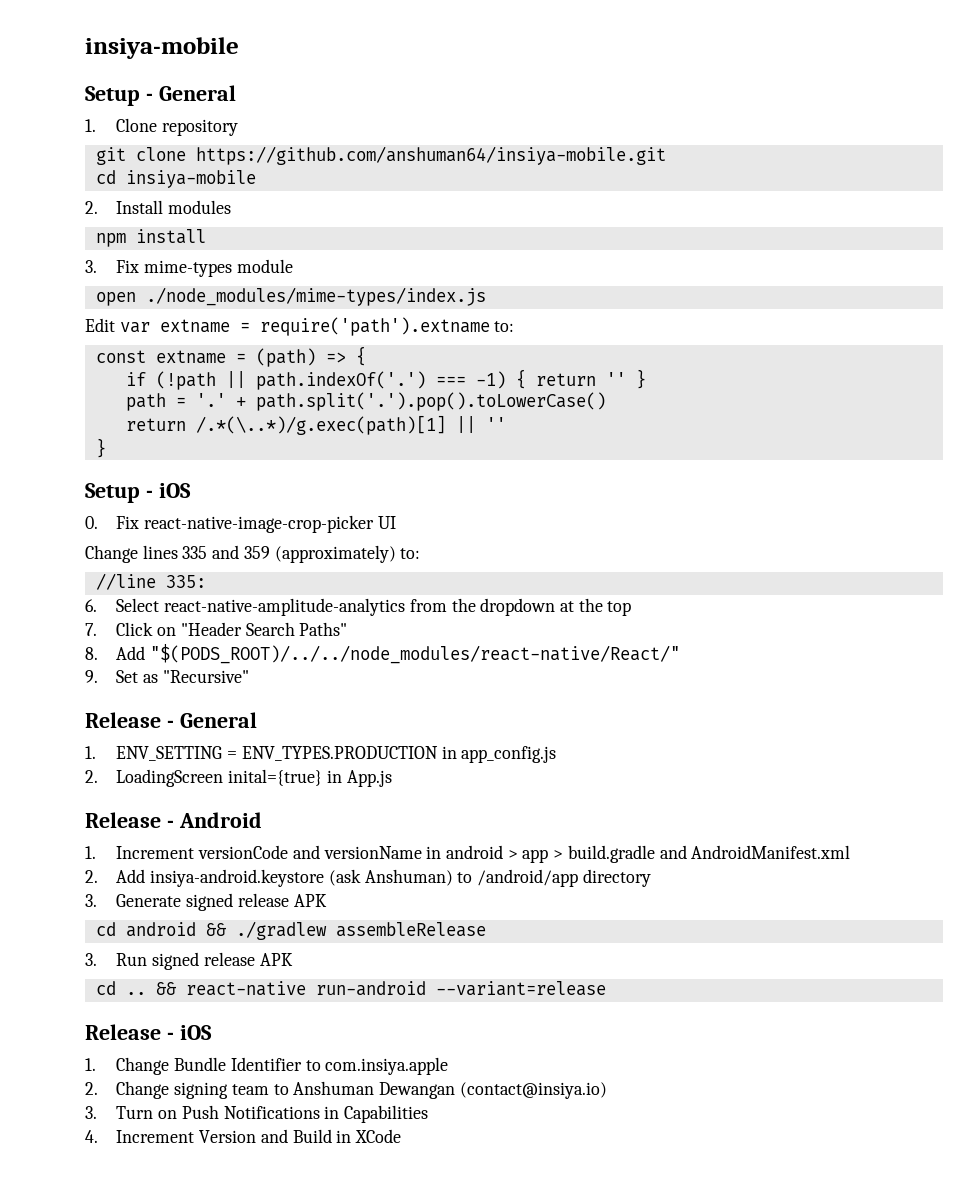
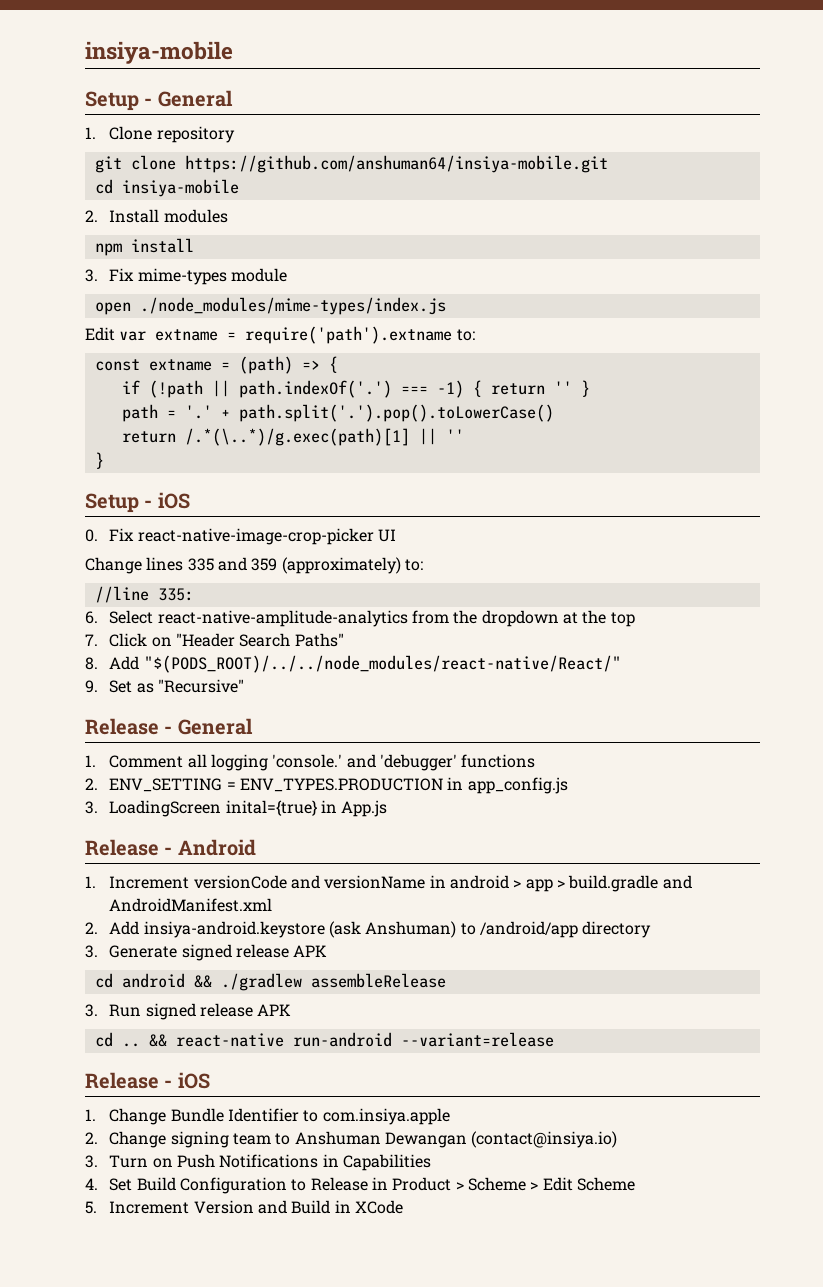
(96, 752) none -> [109,754,536,771] [85,778,98,790] Comment all logging 'console.' and 'debugger' functions // 2.
[85,770,98,783] 2. -> [85,801,98,814] 3.
(98, 1136) none -> [109,1177,635,1194] [85,1201,97,1214] Set Build Configuration to Release in Product > Scheme > Edit Scheme // 5.

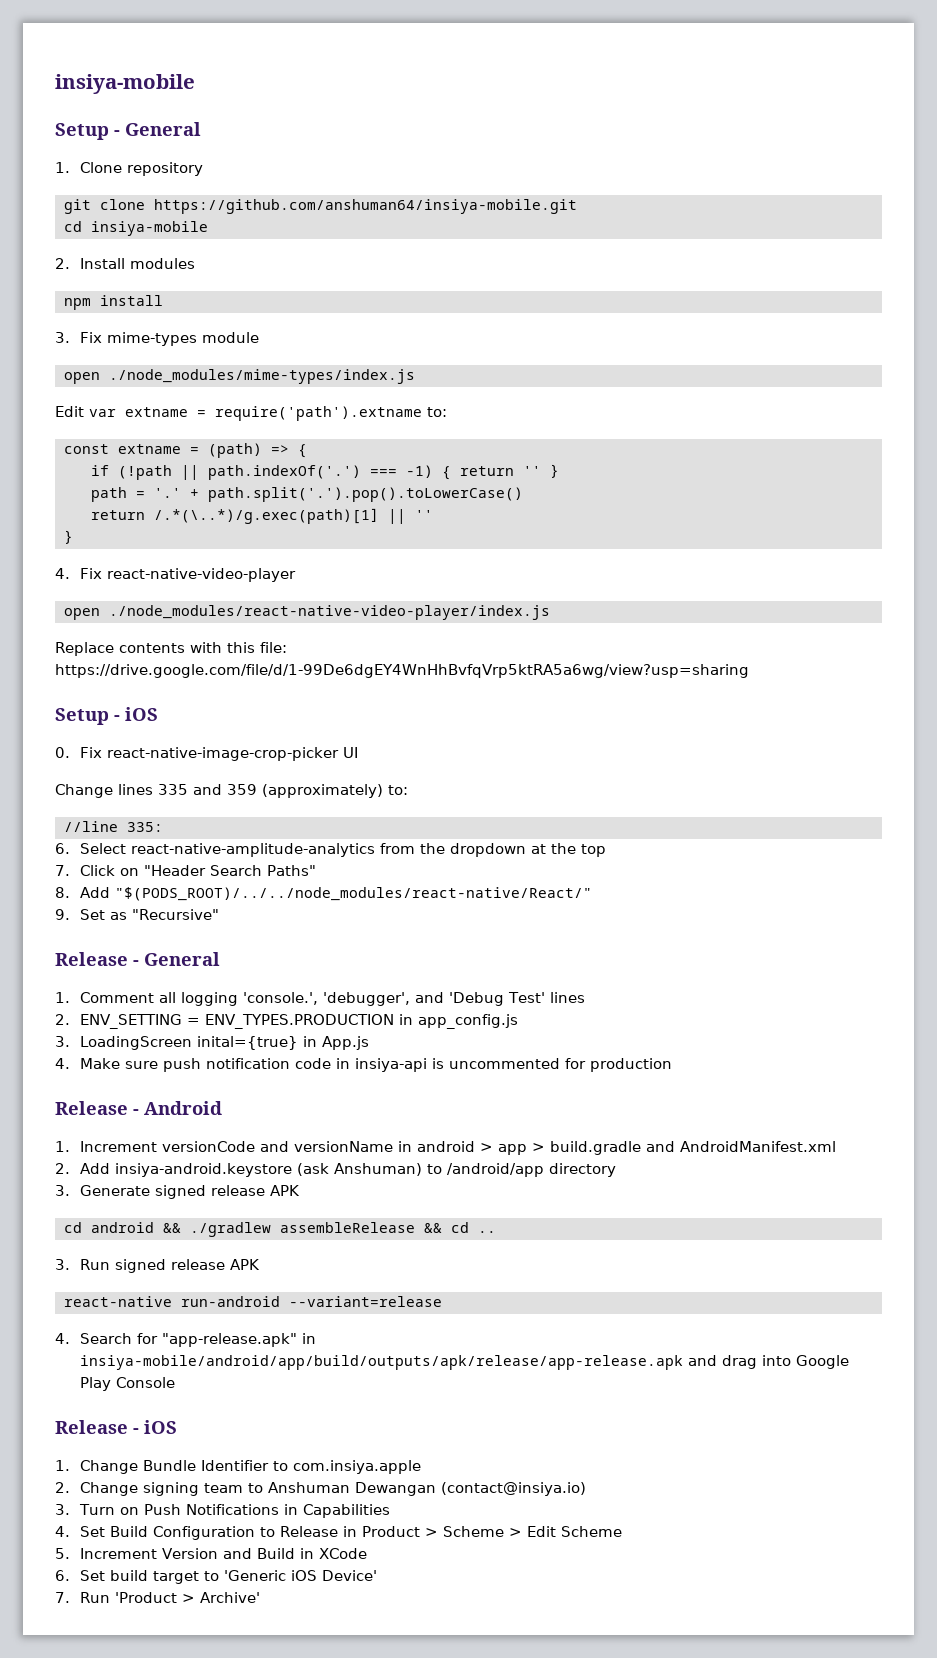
(104, 460) none -> [55,568,296,582] [63,605,550,620] [55,642,287,656] [55,664,749,678] // 4. Fix react-native-video-player // open ./node_modules/react-native-video-player/index.js // Replace contents with this file: https://drive.google.com/file/d/1-99De6dgEY4WnHhBvfqVrp5ktRA5a6wg/view?usp=sharing
[272,754,536,771] 'console.' and 'debugger' functions -> [242,992,585,1006] 'console.', 'debugger', and 'Debug Test' lines
(388, 808) none -> [55,1058,672,1072] // 4. Make sure push notification code in insiya-api is uncommented for production
(446, 980) none -> [423,1222,496,1233] && cd ..
[94,1032,167,1047] cd .. && -> (260, 1264) none
(554, 1039) none -> [55,1333,316,1347] [79,1355,849,1370] [79,1377,175,1391] // 4. Search for "app-release.apk" in insiya-mobile/android/app/build/outputs/apk/release/app-release.apk and drag into Google Play Console
(403, 1207) none -> [55,1570,377,1584] [55,1592,260,1603] // 6. Set build target to 'Generic iOS Device' // 7. Run 'Product > Archive'

